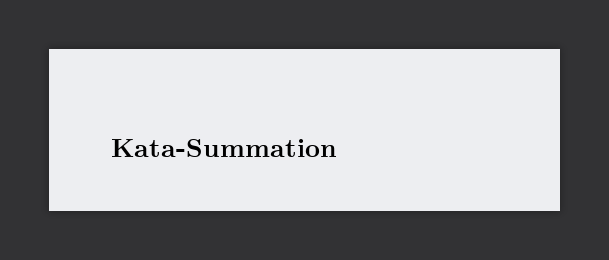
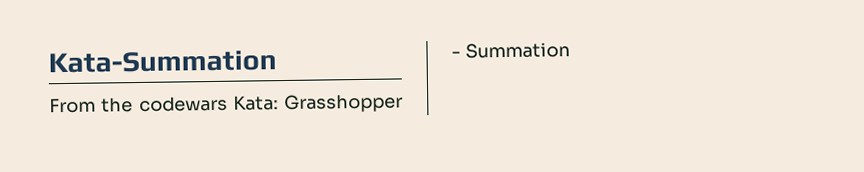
(337, 148) none -> [49,93,403,114] [451,42,571,59] // From the codewars Kata: Grasshopper - Summation

